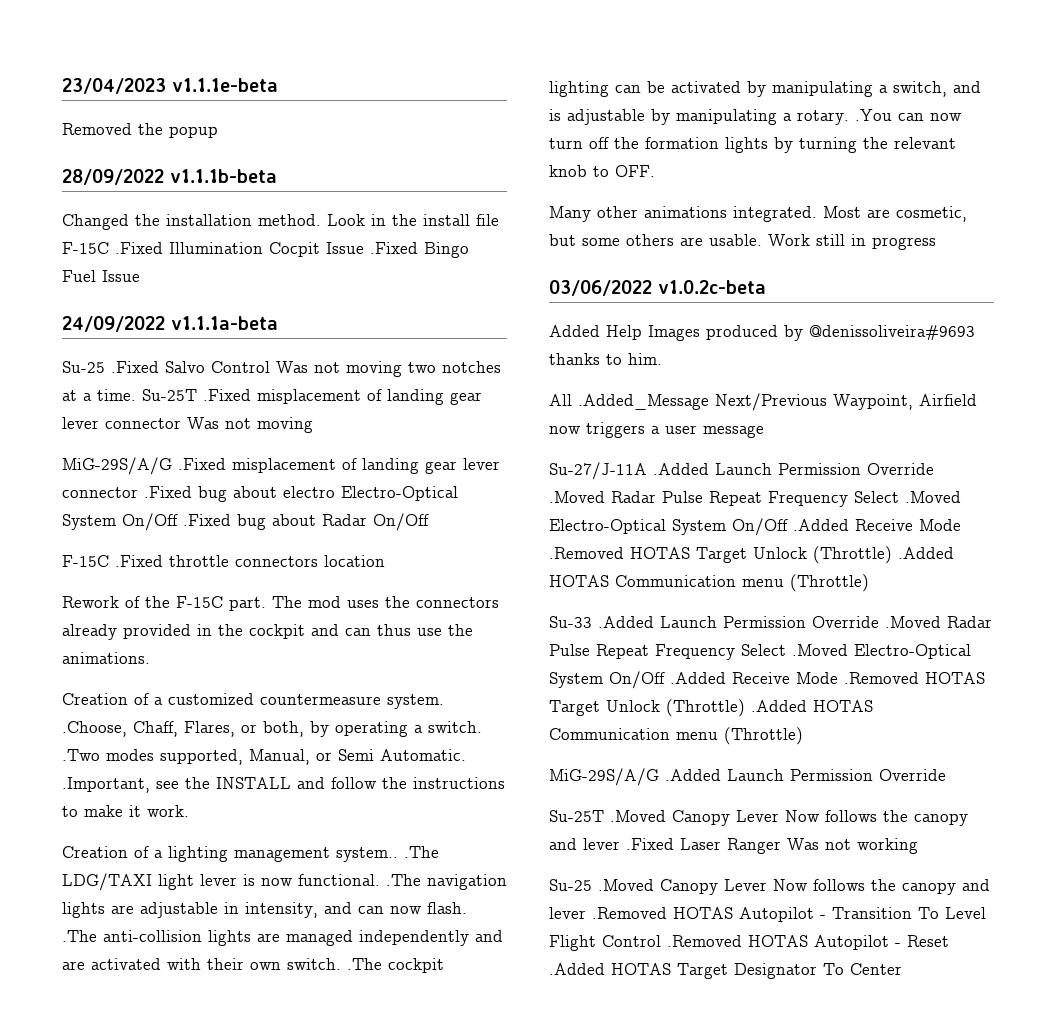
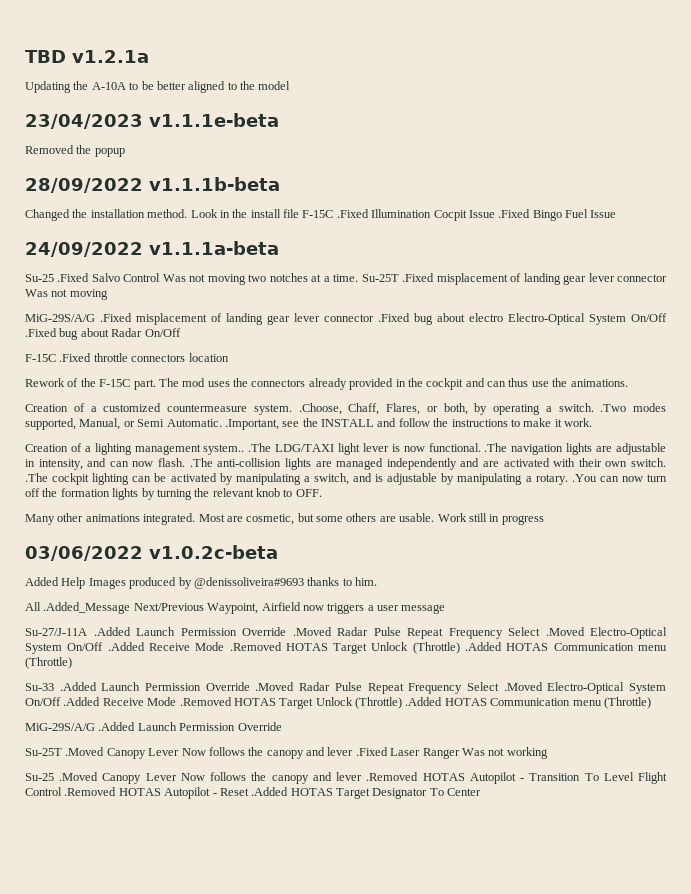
(62, 86) none -> [25,50,149,63] [25,81,291,93] TBD v1.2.1a // Updating the A-10A to be better aligned to the model //

